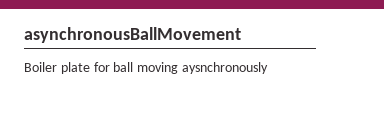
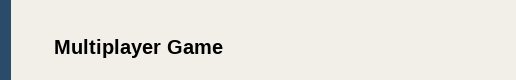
[24,27,241,43] [24,62,268,74] asynchronousBallMovement // Boiler plate for ball moving aysnchronously -> [54,39,223,58] Multiplayer Game

